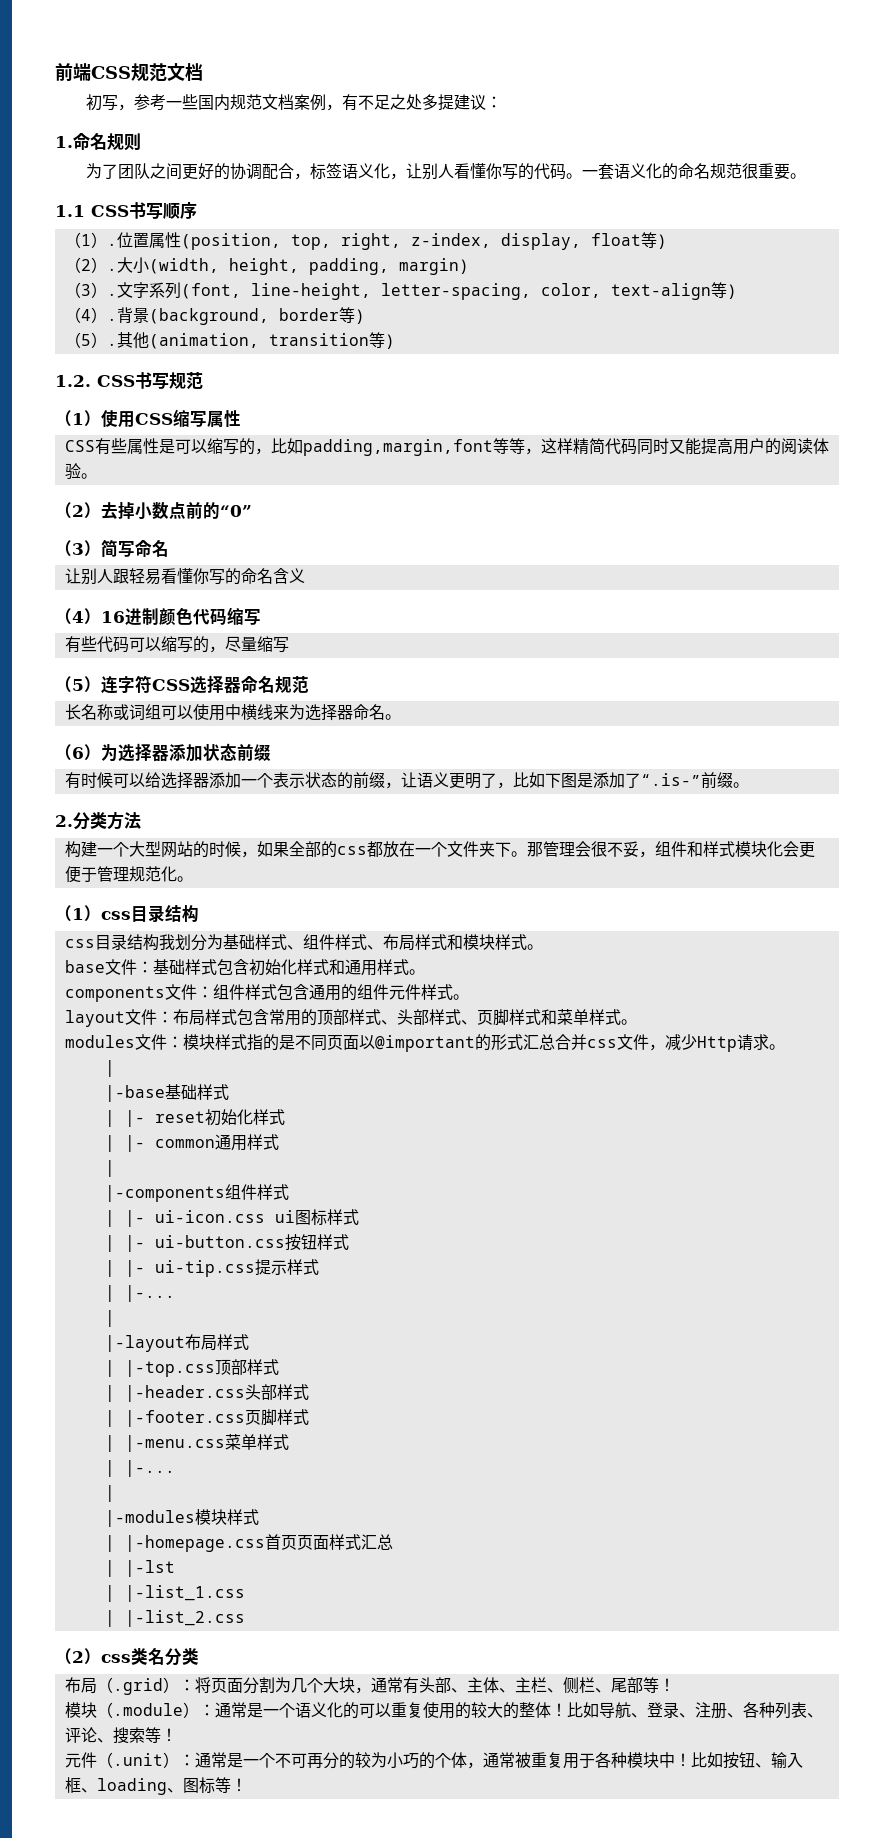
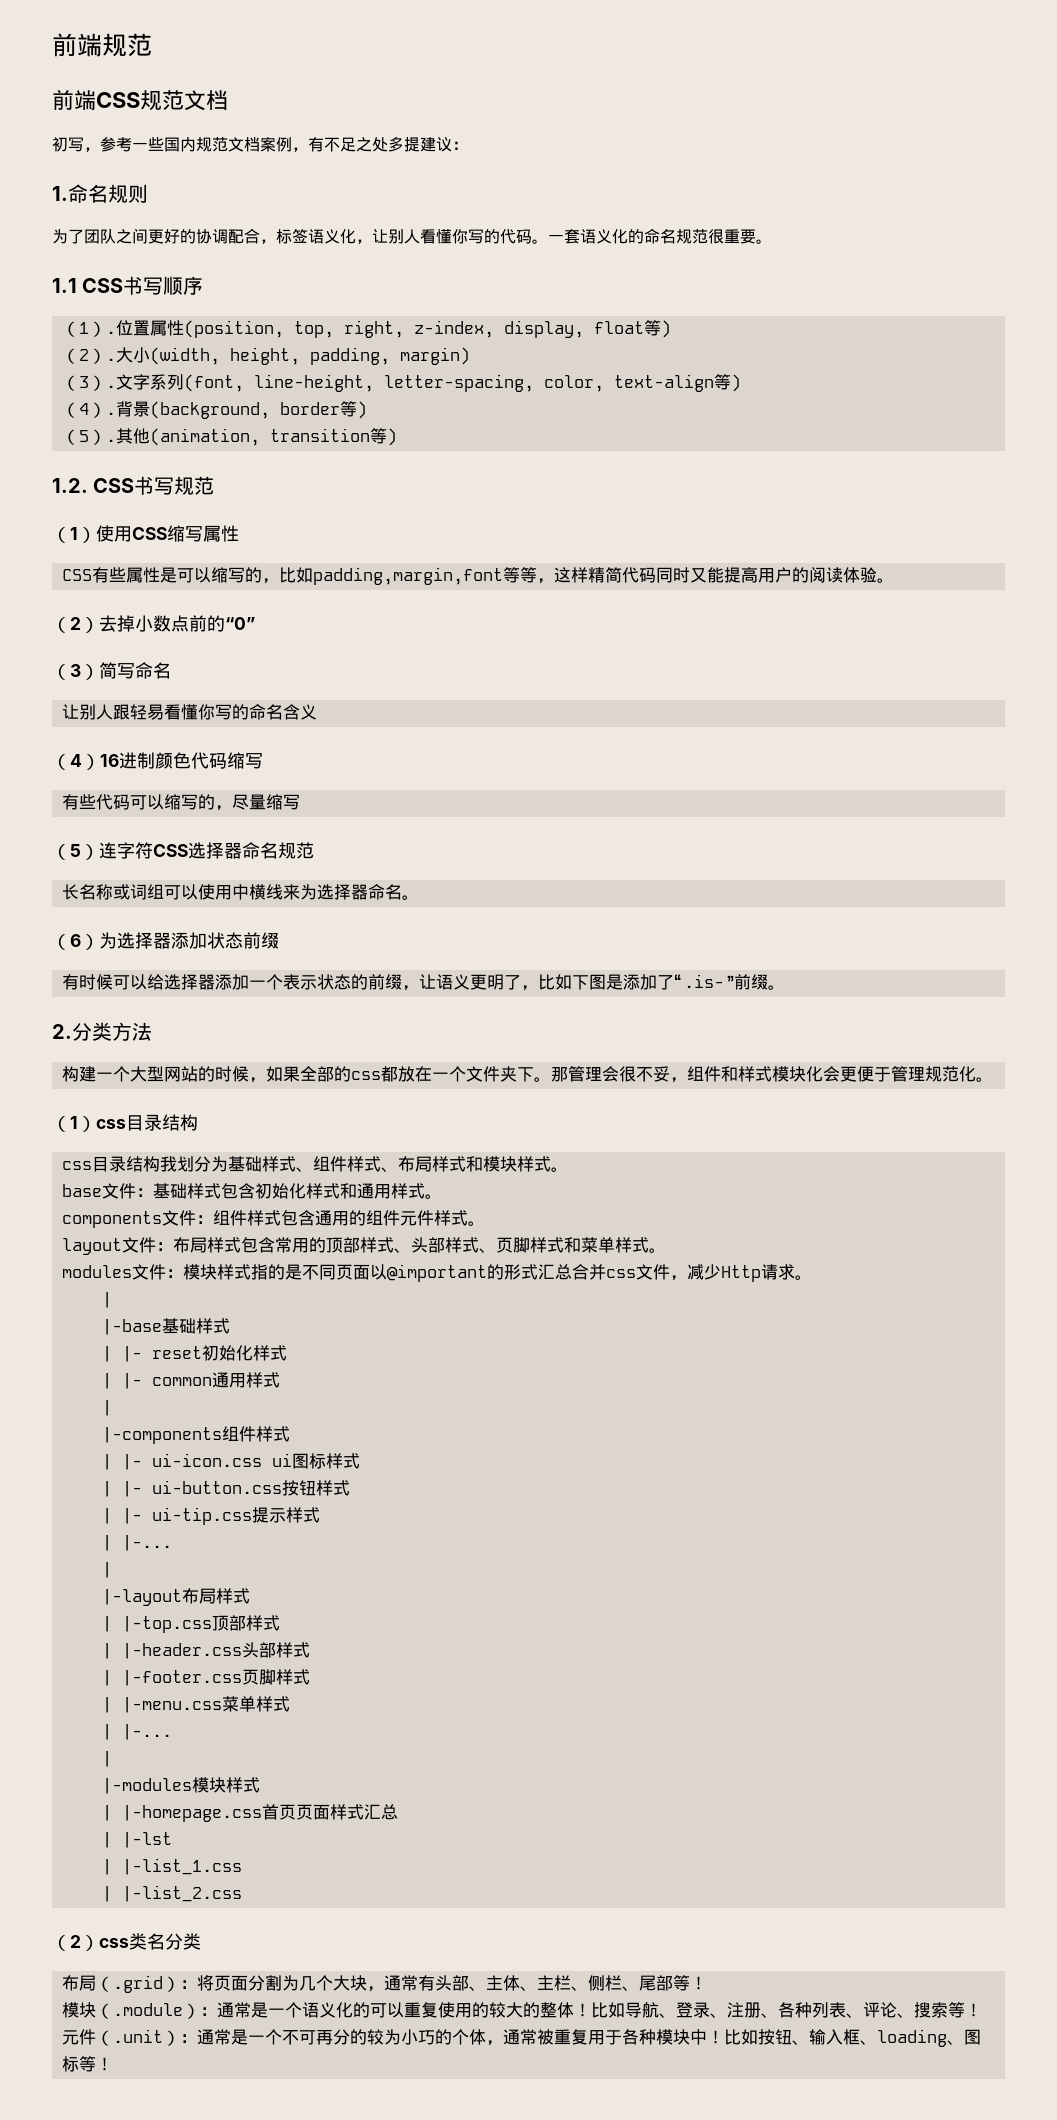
[55,63,91,82] 前端 -> [52,33,152,57] [52,89,96,111] 前端规范 // 前端

